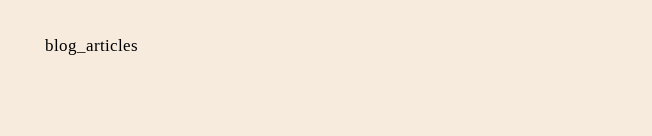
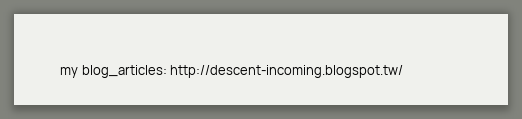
[45,39,138,55] blog_articles -> [60,65,404,78] my blog_articles: http://descent-incoming.blogspot.tw/

